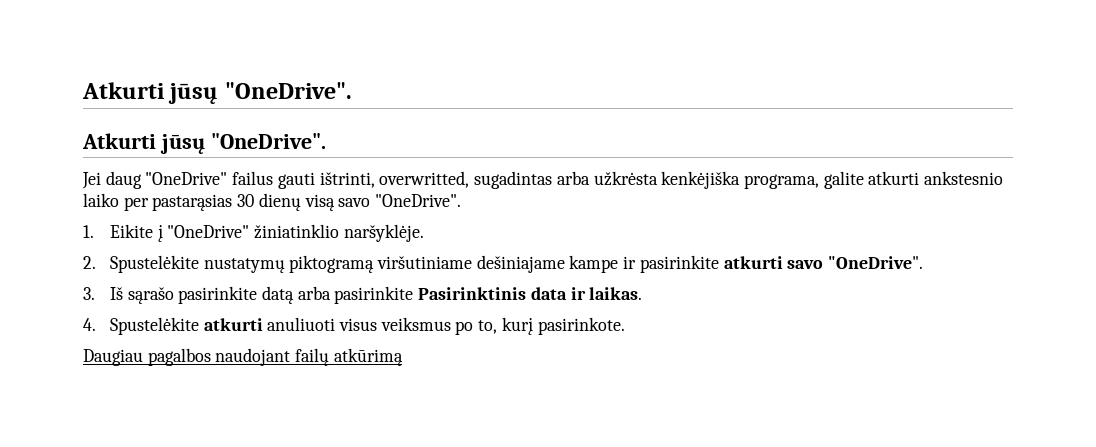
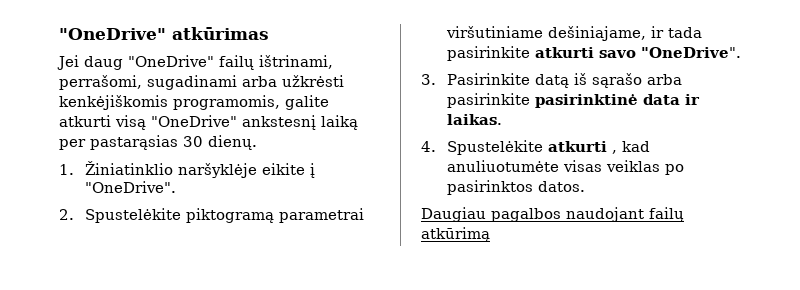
[82,82,352,104] [82,133,326,154] [82,171,1004,189] [83,193,462,211] [83,224,424,242] [83,255,637,273] Atkurti jūsų "OneDrive". // Atkurti jūsų "OneDrive". // Jei daug "OneDrive" failus gauti ištrinti, overwritted, sugadintas arba užkrėsta kenkėjiška programa, galite atkurti ankstesnio laiko per pastarąsias 30 dienų visą savo "OneDrive". // 1. Eikite į "OneDrive" žiniatinklio naršyklėje. // 2. Spustelėkite nustatymų piktogramą viršutiniame dešiniajame kampe ir -> [59,27,269,40] [57,55,333,70] [59,75,344,90] [59,95,329,110] [59,115,358,130] [59,135,257,150] [59,161,315,178] [84,181,176,193] [59,208,364,223] [445,26,702,41] "OneDrive" atkūrimas // Jei daug "OneDrive" failų ištrinami, perrašomi, sugadinami arba užkrėsti kenkėjiškomis programomis, galite atkurti visą "OneDrive" ankstesnį laiką per pastarąsias 30 dienų. // 1. Žiniatinklio naršyklėje eikite į "OneDrive". // 2. Spustelėkite piktogramą parametrai viršutiniame dešiniajame, ir tada
[109,286,294,304] Iš sąrašo pasirinkite datą -> [446,73,642,88] Pasirinkite datą iš sąrašo
[418,287,527,300] Pasirinktinis -> [534,94,638,108] pasirinktinė
[267,317,625,335] anuliuoti visus veiksmus po to, kurį pasirinkote. -> [611,141,650,154] [446,160,684,175] [446,180,585,195] , kad anuliuotumėte visas veiklas po pasirinktos datos.

